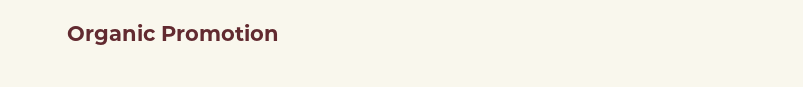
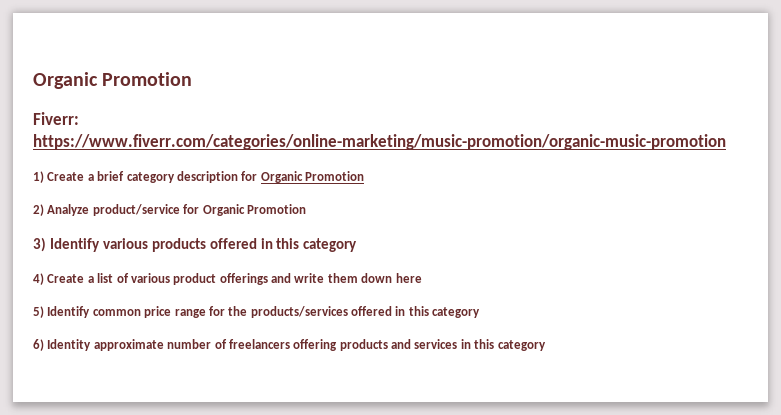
[67,24,279,45] Organic Promotion -> [33,72,193,89] [33,112,79,125] [33,134,726,150] [33,171,364,183] [33,204,306,216] [33,237,358,252] [33,273,422,285] [33,306,481,318] [33,339,546,351] Organic Promotion // Fiverr: https://www.fiverr.com/categories/online-marketing/music-promotion/organic-music-promotion // 1) Create a brief category description for Organic Promotion // 2) Analyze product/service for Organic Promotion // 3) Identify various products offered in this category // 4) Create a list of various product offerings and write them down here // 5) Identify common price range for the products/services offered in this category // 6) Identity approximate number of freelancers offering products and services in this category

